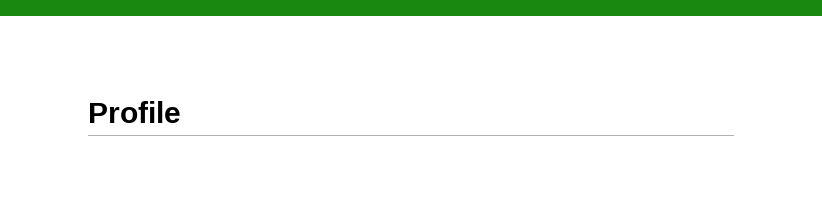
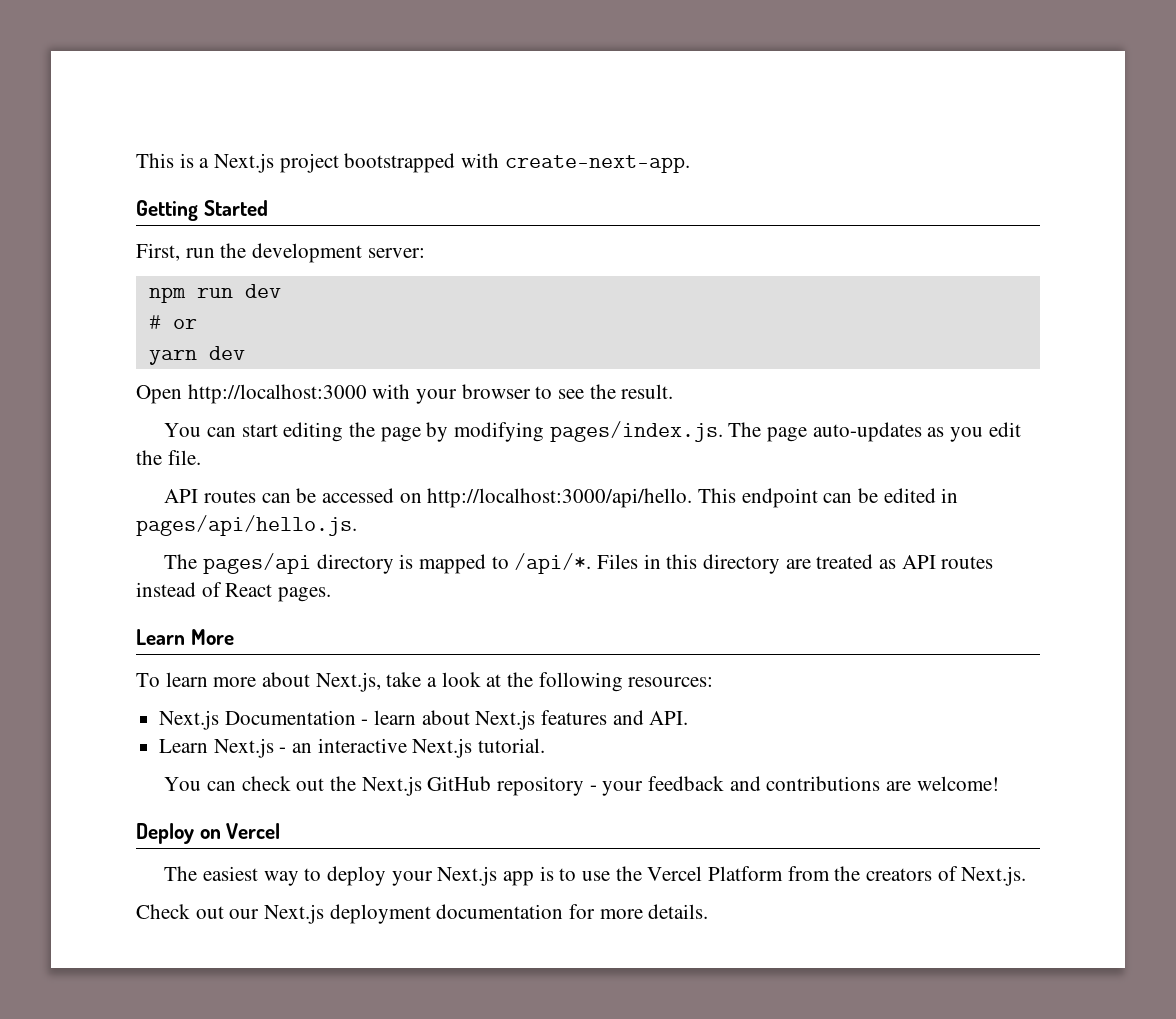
[88,101,181,123] Profile -> [136,153,690,173] [136,200,268,221] [136,243,425,263] [148,284,281,303] [148,315,197,329] [148,346,245,365] [136,384,674,404] [164,421,1021,442] [136,450,201,465] [164,488,959,508] [136,515,357,536] [164,553,994,574] [136,582,332,602] [136,629,234,645] [136,672,714,692] [159,710,689,730] [159,738,546,758] [164,776,999,796] [136,823,281,844] [164,866,1027,886] [136,904,709,924] This is a Next.js project bootstrapped with create-next-app. // Getting Started // First, run the development server: // npm run dev // # or // yarn dev // Open http://localhost:3000 with your browser to see the result. // You can start editing the page by modifying pages/index.js. The page auto-updates as you edit the file. // API routes can be accessed on http://localhost:3000/api/hello. This endpoint can be edited in pages/api/hello.js. // The pages/api directory is mapped to /api/*. Files in this directory are treated as API routes instead of React pages. // Learn More // To learn more about Next.js, take a look at the following resources: // Next.js Documentation - learn about Next.js features and API. // Learn Next.js - an interactive Next.js tutorial. // You can check out the Next.js GitHub repository - your feedback and contributions are welcome! // Deploy on Vercel // The easiest way to deploy your Next.js app is to use the Vercel Platform from the creators of Next.js. // Check out our Next.js deployment documentation for more details.

